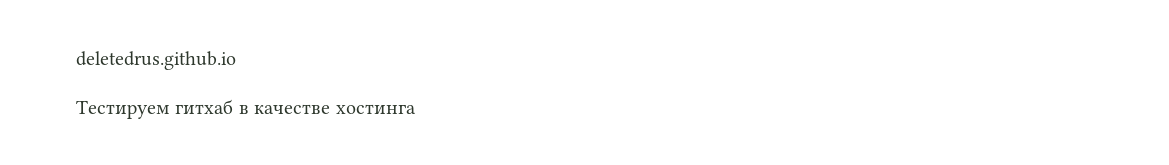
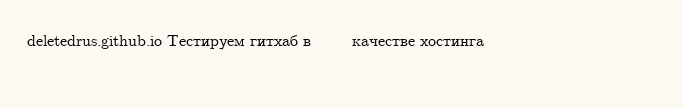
(236, 60) // -> (162, 42) none

